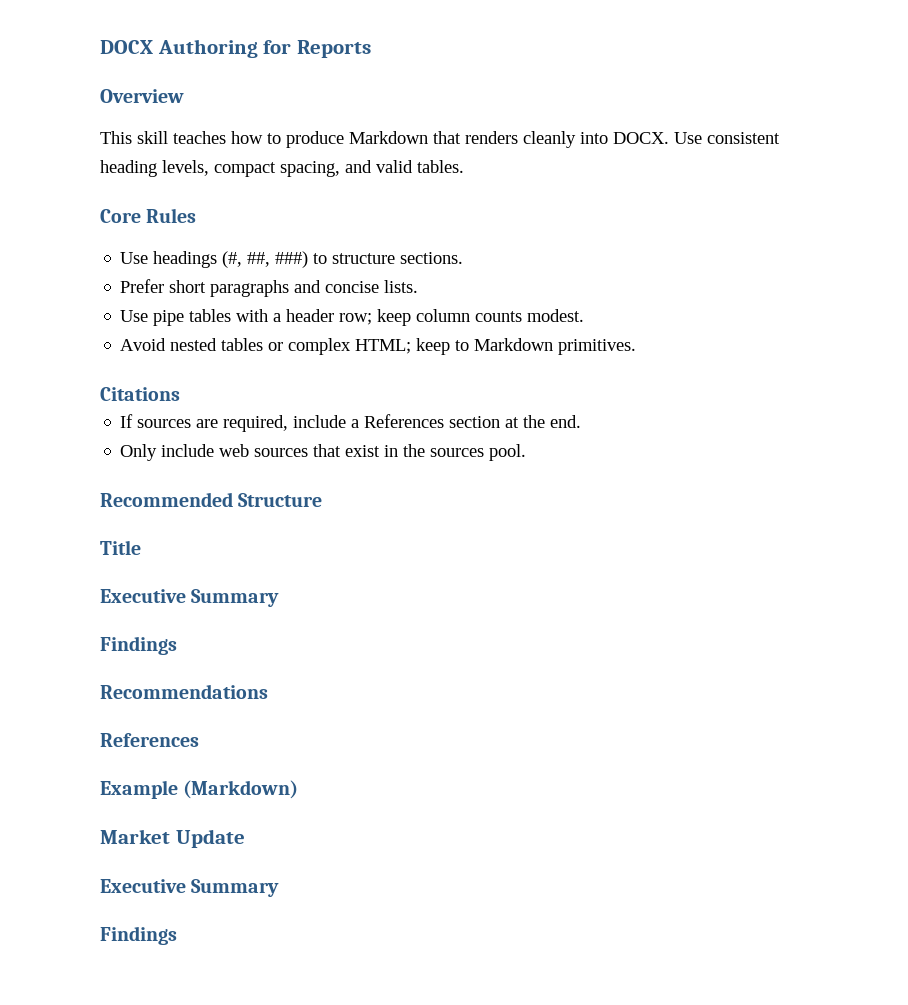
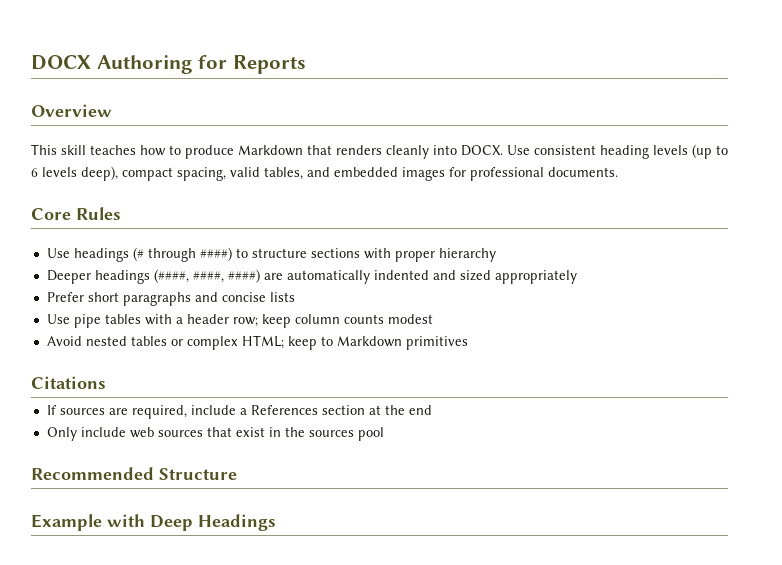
[162,160,464,177] [100,208,197,223] [120,251,464,268] levels, compact spacing, and valid tables. // Core Rules // Use headings (#, ##, ###) to structure sections. -> [653,144,728,159] [31,166,618,181] [31,207,121,220] [46,247,496,262] [46,269,577,284] levels (up to 6 levels deep), compact spacing, valid tables, and embedded images for professional documents. // Core Rules // Use headings (# through ####) to structure sections with proper hierarchy // Deeper headings (####, ####, ####) are automatically indented and sized appropriately
[384,280,419,293] lists. -> [269,292,295,302] lists
[527,309,585,322] modest. -> [387,314,433,324] modest
[558,339,637,355] primitives. -> [405,336,468,350] primitives
[550,415,582,428] end. -> [408,405,432,415] end
[489,444,527,461] pool. -> [357,427,384,441] pool
[100,540,141,555] [100,589,280,607] [100,636,177,655] [100,684,268,699] [100,733,199,747] [100,780,299,799] [100,829,245,848] [100,879,280,897] [100,926,177,945] Title // Executive Summary // Findings // Recommendations // References // Example (Markdown) // Market Update // Executive Summary // Findings -> [31,514,276,531] Example with Deep Headings

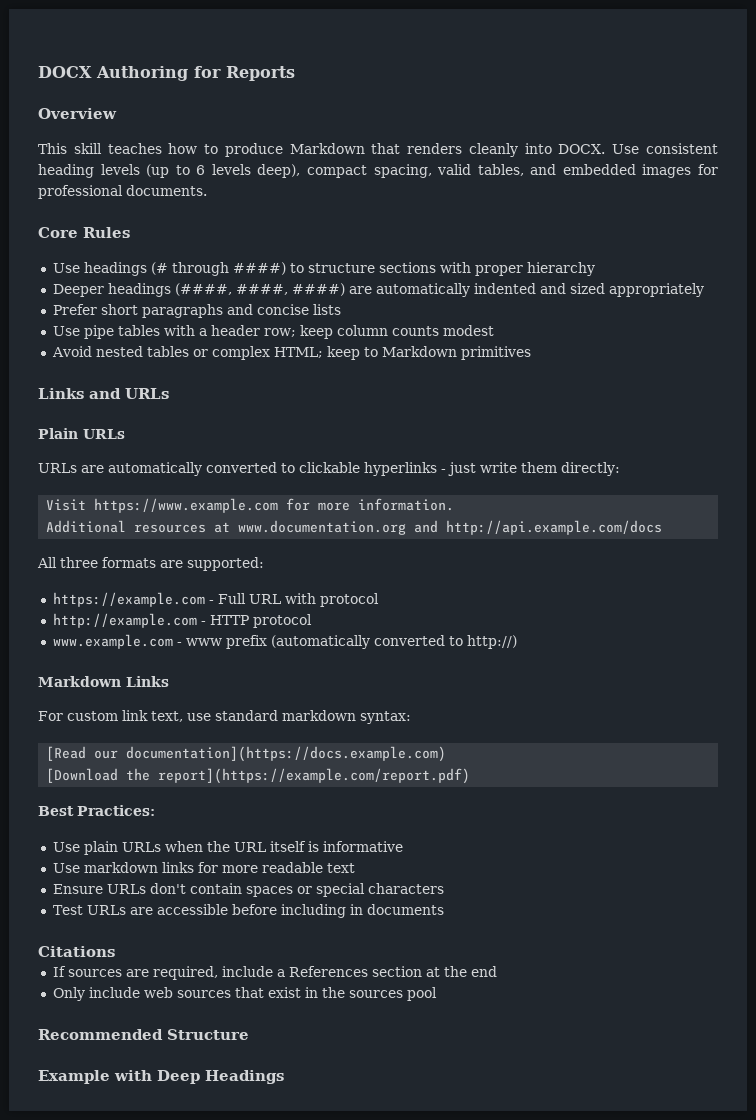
(468, 343) none -> [38,388,169,399] [38,428,125,439] [38,462,620,476] [46,498,455,513] [46,520,663,535] [37,557,264,571] [52,592,379,607] [52,613,312,628] [52,634,517,649] [38,676,169,687] [38,710,411,724] [46,746,447,762] [46,768,471,784] [38,805,155,816] [52,841,403,855] [52,862,355,873] [52,883,444,897] [52,904,444,918] // Links and URLs // Plain URLs // URLs are automatically converted to clickable hyperlinks - just write them directly: // Visit https://www.example.com for more information. // Additional resources at www.documentation.org and http://api.example.com/docs // All three formats are supported: // https://example.com - Full URL with protocol // http://example.com - HTTP protocol // www.example.com - www prefix (automatically converted to http://) // Markdown Links // For custom link text, use standard markdown syntax: // [Read our documentation](https://docs.example.com) // [Download the report](https://example.com/report.pdf) // Best Practices: // Use plain URLs when the URL itself is informative // Use markdown links for more readable text // Ensure URLs don't contain spaces or special characters // Test URLs are accessible before including in documents

